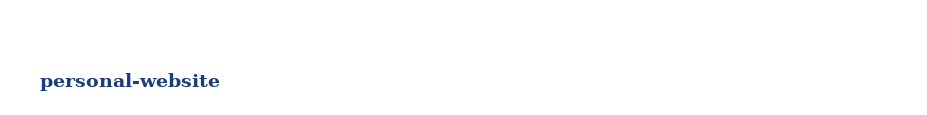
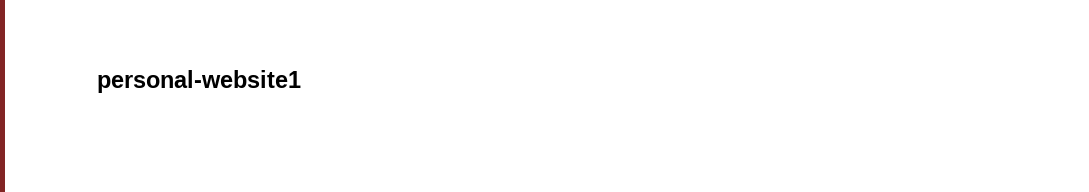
[40,73,220,91] personal-website -> [97,70,301,93] personal-website1

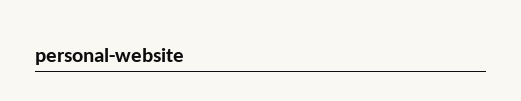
[97,70,301,93] personal-website1 -> [35,48,184,65] personal-website

